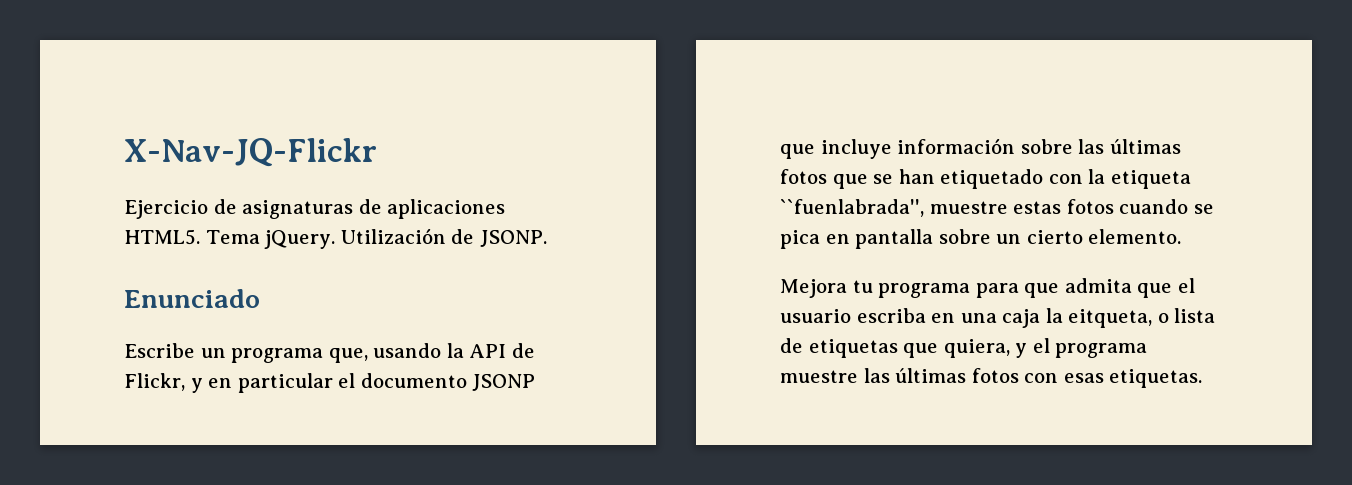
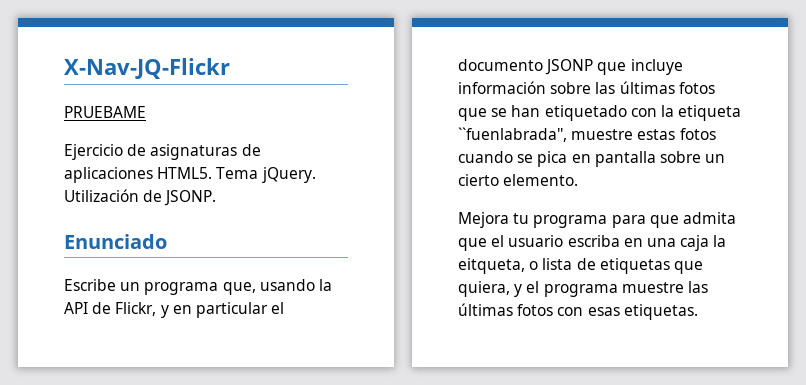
(377, 152) none -> [64,106,146,118] // PRUEBAME

